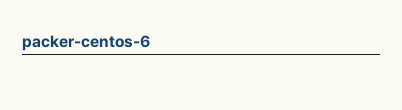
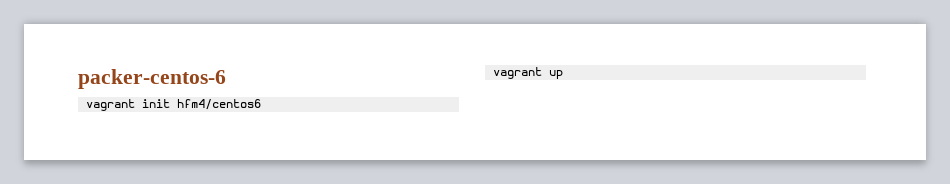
(150, 43) none -> [85,99,261,111] [492,67,563,79] // vagrant init hfm4/centos6 // vagrant up

